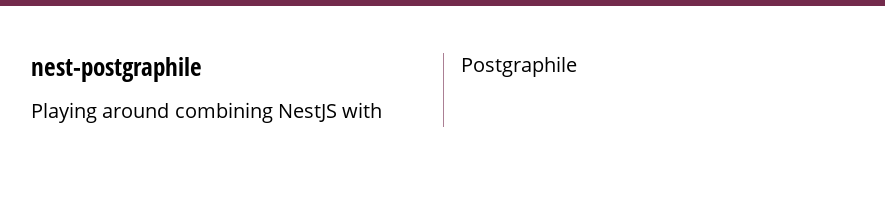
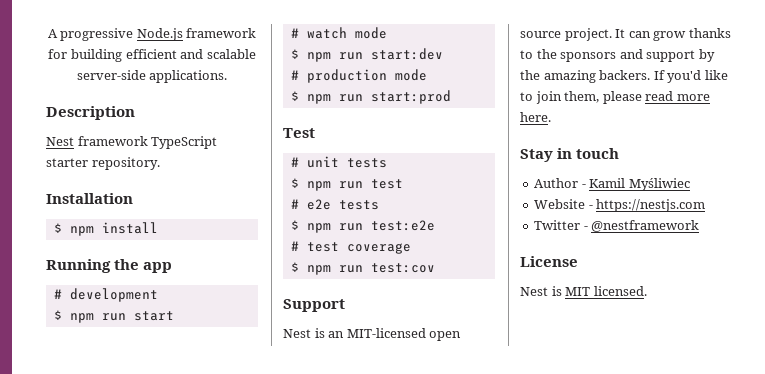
[31,57,202,82] [31,102,383,123] [461,56,577,77] nest-postgraphile // Playing around combining NestJS with Postgraphile -> [47,28,257,41] [48,49,256,62] [76,70,228,83] [46,106,135,120] [46,136,218,149] [46,157,160,170] [46,193,133,204] [53,222,158,236] [46,259,173,273] [53,288,158,302] [53,310,174,323] [290,27,387,39] [290,48,443,62] [290,69,427,83] [290,90,451,104] [283,128,315,138] [290,156,387,168] [290,178,403,191] [290,199,379,210] [290,220,435,233] [290,241,411,254] [290,262,435,275] [283,299,345,312] [283,328,462,341] [520,28,731,41] [520,49,715,62] [520,70,728,83] [520,91,710,104] [520,112,551,122] [520,148,620,162] [534,178,690,191] [534,199,706,212] [534,220,700,232] [520,256,578,267] [520,286,647,296] A progressive Node.js framework for building efficient and scalable server-side applications. // Description // Nest framework TypeScript starter repository. // Installation // $ npm install // Running the app // # development // $ npm run start // # watch mode // $ npm run start:dev // # production mode // $ npm run start:prod // Test // # unit tests // $ npm run test // # e2e tests // $ npm run test:e2e // # test coverage // $ npm run test:cov // Support // Nest is an MIT-licensed open source project. It can grow thanks to the sponsors and support by the amazing backers. If you'd like to join them, please read more here. // Stay in touch // Author - Kamil Myśliwiec // Website - https://nestjs.com // Twitter - @nestframework // License // Nest is MIT licensed.

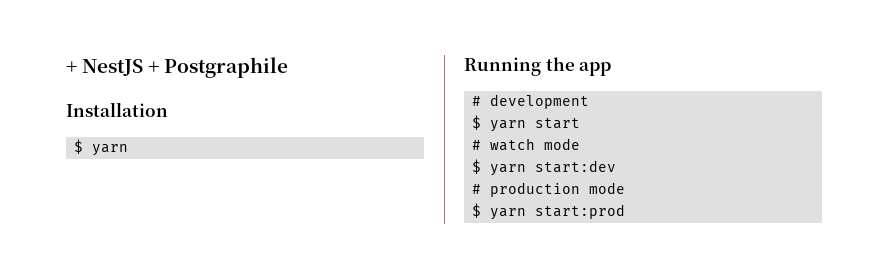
[47,28,257,41] [48,49,256,62] [76,70,228,83] [46,106,135,120] [46,136,218,149] [46,157,160,170] A progressive Node.js framework for building efficient and scalable server-side applications. // Description // Nest framework TypeScript starter repository. -> [66,57,289,78] + NestJS + Postgraphile
[69,222,158,236] npm install -> [92,144,129,156] yarn
[69,313,126,323] npm run -> [490,120,527,132] yarn
[306,52,363,62] npm run -> [490,164,527,176] yarn
[306,94,363,104] npm run -> [490,208,527,220] yarn
[283,128,315,138] [290,156,387,168] [290,178,403,191] [290,199,379,210] [290,220,435,233] [290,241,411,254] [290,262,435,275] [283,299,345,312] [283,328,462,341] [520,28,731,41] [520,49,715,62] [520,70,728,83] [520,91,710,104] [520,112,551,122] [520,148,620,162] [534,178,690,191] [534,199,706,212] [534,220,700,232] [520,256,578,267] [520,286,647,296] // Test // # unit tests // $ npm run test // # e2e tests // $ npm run test:e2e // # test coverage // $ npm run test:cov // Support // Nest is an MIT-licensed open source project. It can grow thanks to the sponsors and support by the amazing backers. If you'd like to join them, please read more here. // Stay in touch // Author - Kamil Myśliwiec // Website - https://nestjs.com // Twitter - @nestframework // License // Nest is MIT licensed. -> (626, 211) none

